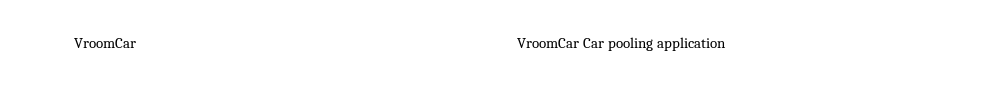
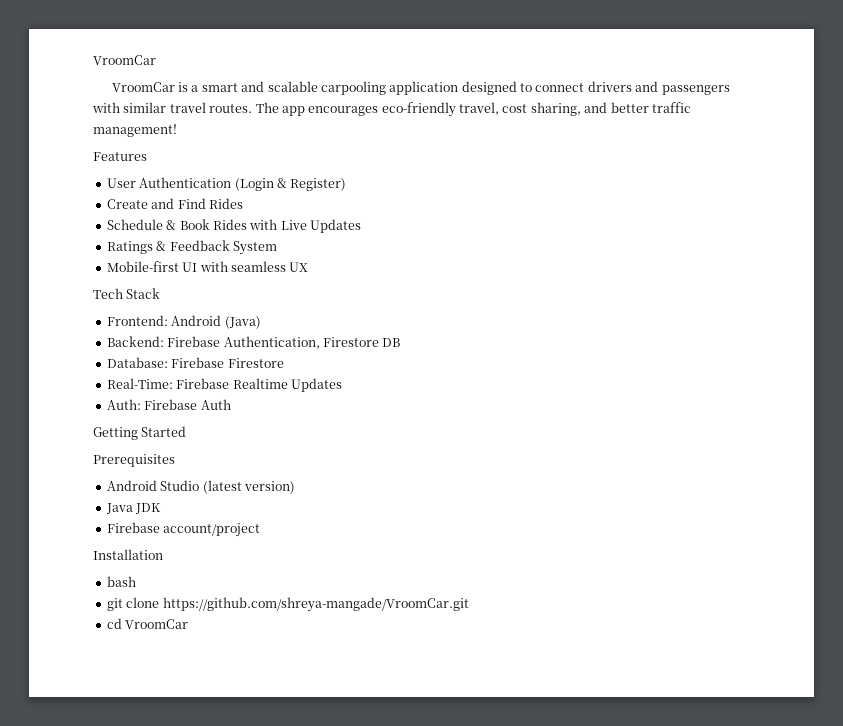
[582,37,726,51] Car pooling application -> [178,81,730,95] [92,102,691,117] [93,124,177,137] [93,152,147,161] [106,177,347,191] [106,198,243,209] [106,219,361,233] [106,240,277,255] [106,261,309,272] [93,288,161,299] [106,315,261,329] [106,336,401,349] [106,357,284,368] [106,378,342,392] [106,399,231,410] [93,426,187,440] [93,454,175,467] [106,480,295,494] [105,503,162,514] [106,522,261,537] [93,549,163,560] [106,576,136,587] [106,597,469,612] [106,618,189,629] is a smart and scalable carpooling application designed to connect drivers and passengers with similar travel routes. The app encourages eco-friendly travel, cost sharing, and better traffic management! // Features // User Authentication (Login & Register) // Create and Find Rides // Schedule & Book Rides with Live Updates // Ratings & Feedback System // Mobile-first UI with seamless UX // Tech Stack // Frontend: Android (Java) // Backend: Firebase Authentication, Firestore DB // Database: Firebase Firestore // Real-Time: Firebase Realtime Updates // Auth: Firebase Auth // Getting Started // Prerequisites // Android Studio (latest version) // Java JDK // Firebase account/project // Installation // bash // git clone https://github.com/shreya-mangade/VroomCar.git // cd VroomCar

